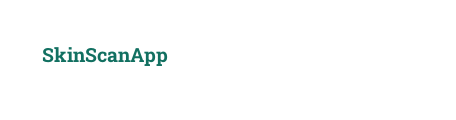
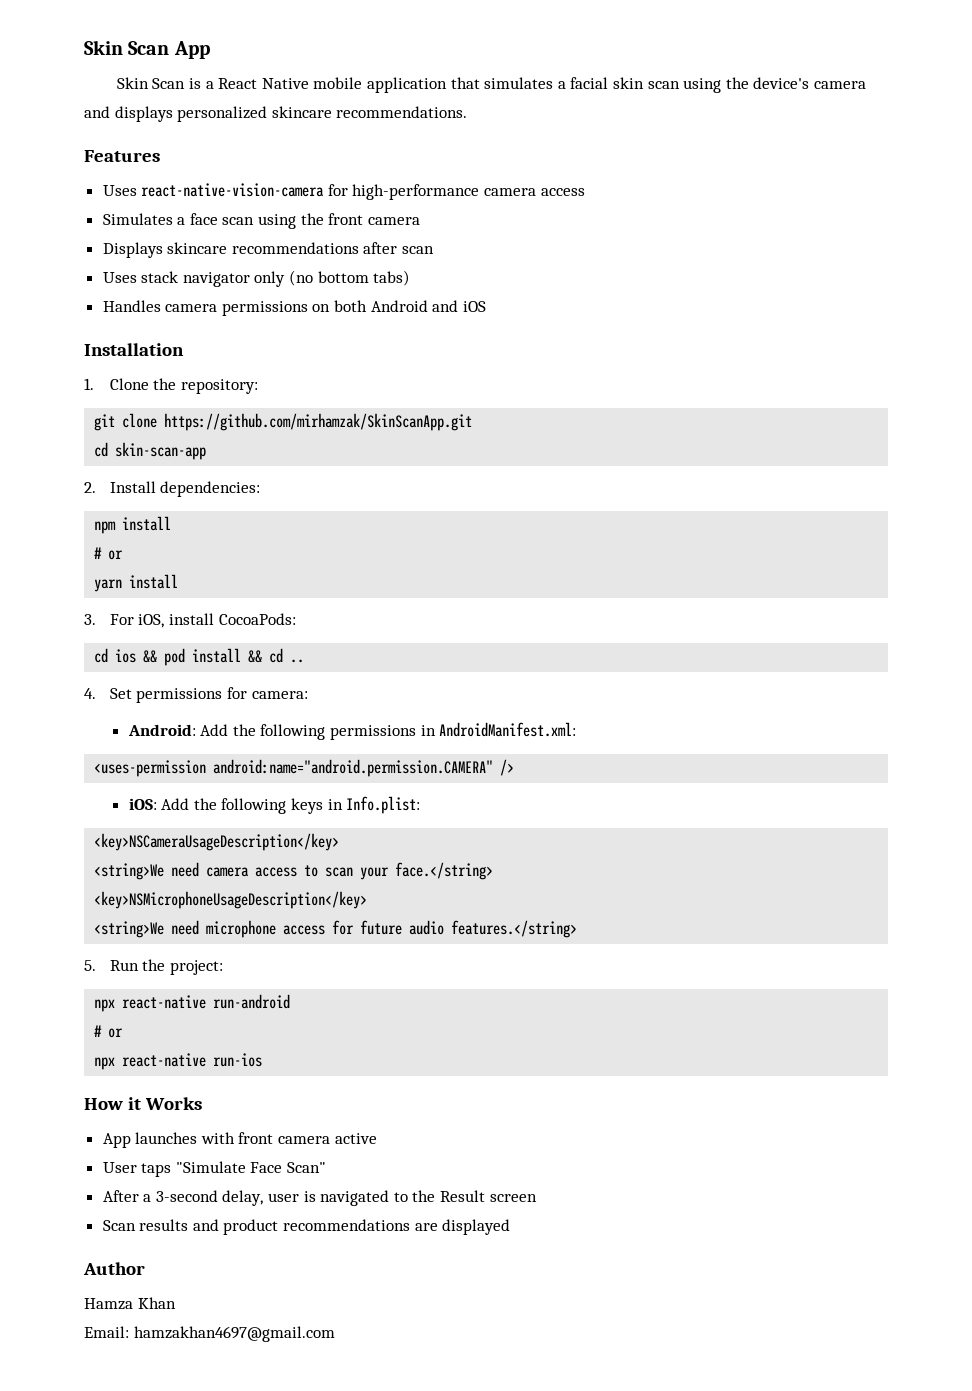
[42,47,168,66] SkinScanApp -> [84,40,210,59] [116,77,866,93] [84,106,468,122] [84,150,160,162] [102,183,585,200] [102,213,420,229] [102,242,435,258] [102,270,411,287] [102,300,486,316] [84,343,184,356] [84,378,259,394] [94,413,473,431] [94,442,207,460] [84,481,261,497] [94,516,172,534] [94,547,124,560] [94,574,179,592] [84,613,296,628] [94,648,305,666] [84,687,308,703] [127,722,577,740] [94,759,515,777] [128,796,421,814] [94,833,340,851] [94,862,494,880] [94,891,368,909] [94,920,578,938] [84,959,224,975] [94,994,291,1012] [94,1025,124,1038] [94,1053,263,1070] [84,1097,202,1110] [102,1132,377,1148] [102,1161,327,1177] [102,1190,537,1206] [102,1219,511,1235] [83,1262,145,1275] [84,1297,176,1310] [84,1326,335,1342] Skin Scan App // Skin Scan is a React Native mobile application that simulates a facial skin scan using the device's camera and displays personalized skincare recommendations. // Features // Uses react-native-vision-camera for high-performance camera access // Simulates a face scan using the front camera // Displays skincare recommendations after scan // Uses stack navigator only (no bottom tabs) // Handles camera permissions on both Android and iOS // Installation // 1. Clone the repository: // git clone https://github.com/mirhamzak/SkinScanApp.git // cd skin-scan-app // 2. Install dependencies: // npm install // # or // yarn install // 3. For iOS, install CocoaPods: // cd ios && pod install && cd .. // 4. Set permissions for camera: // Android: Add the following permissions in AndroidManifest.xml: // <uses-permission android:name="android.permission.CAMERA" /> // iOS: Add the following keys in Info.plist: // <key>NSCameraUsageDescription</key> // <string>We need camera access to scan your face.</string> // <key>NSMicrophoneUsageDescription</key> // <string>We need microphone access for future audio features.</string> // 5. Run the project: // npx react-native run-android // # or // npx react-native run-ios // How it Works // App launches with front camera active // User taps "Simulate Face Scan" // After a 3-second delay, user is navigated to the Result screen // Scan results and product recommendations are displayed // Author // Hamza Khan // Email: hamzakhan4697@gmail.com

